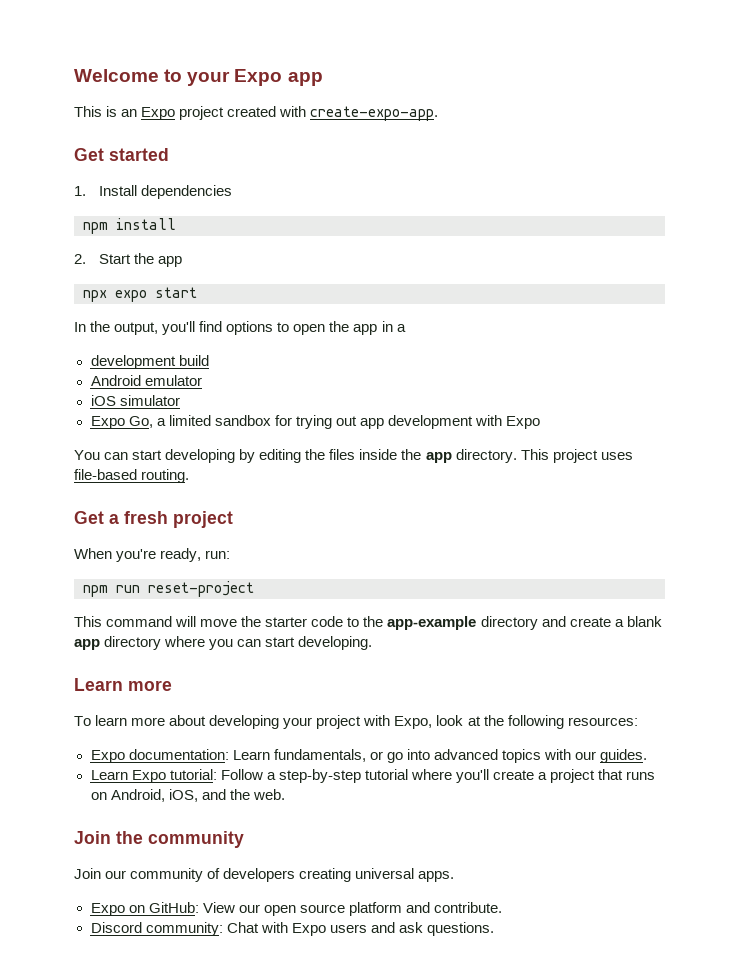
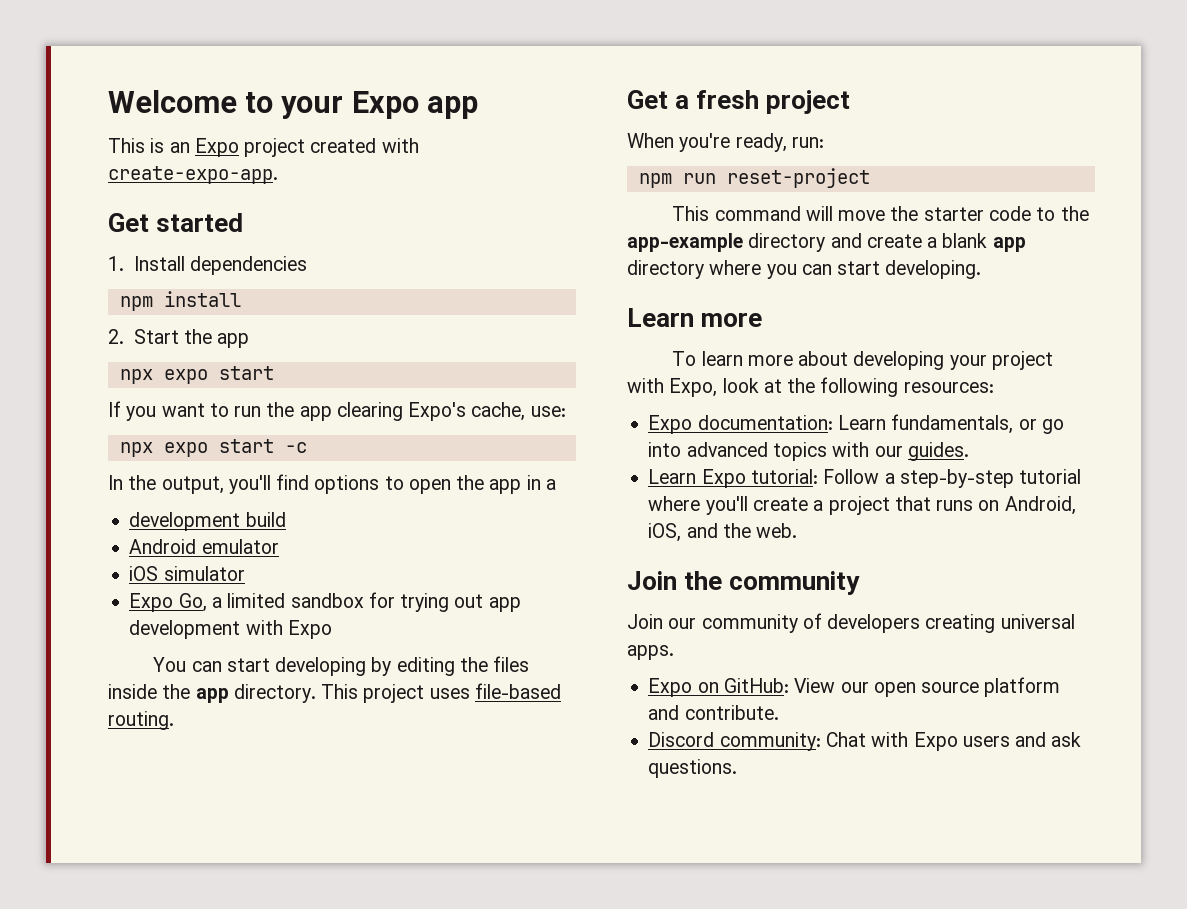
(197, 292) none -> [108,401,566,421] [119,439,307,457] // If you want to run the app clearing Expo's cache, use: // npx expo start -c

